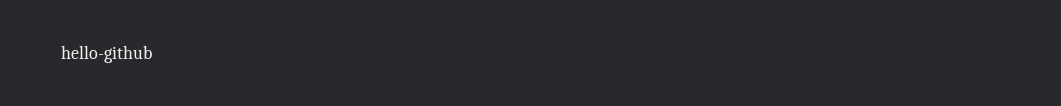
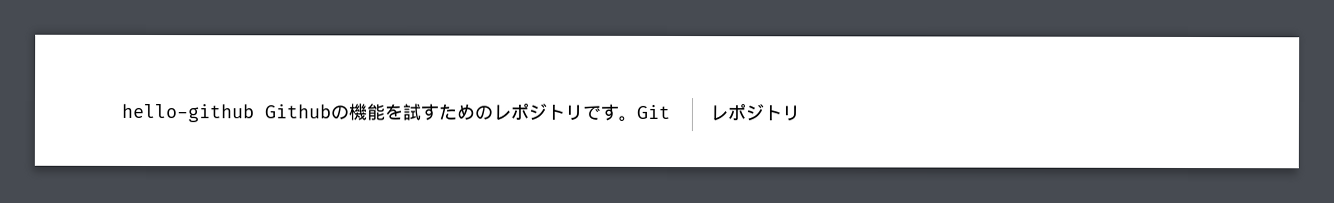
(152, 54) none -> [264,102,800,122] Githubの機能を試すためのレポジトリです。Gitレポジトリ

